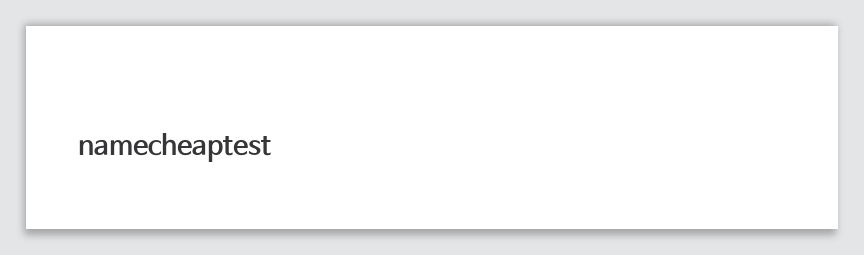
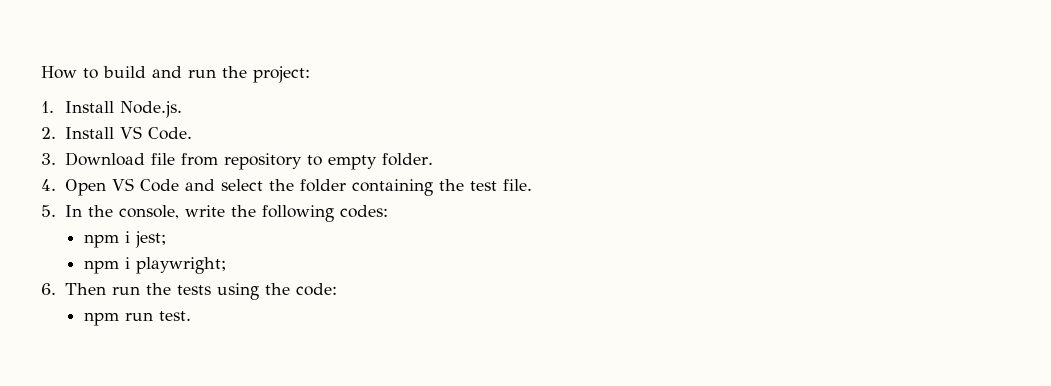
[78,133,271,162] namecheaptest -> [41,66,310,83] [41,101,182,118] [41,126,192,140] [41,152,433,170] [41,178,532,196] [41,205,388,222] [83,231,166,248] [83,257,226,274] [41,283,337,300] [83,311,191,326] How to build and run the project: // 1. Install Node.js. // 2. Install VS Code. // 3. Download file from repository to empty folder. // 4. Open VS Code and select the folder containing the test file. // 5. In the console, write the following codes: // npm i jest; // npm i playwright; // 6. Then run the tests using the code: // npm run test.

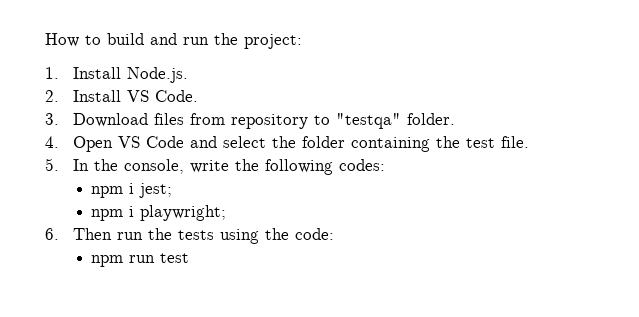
[150,153,175,165] file -> [154,113,185,125] files
[327,155,377,170] empty -> [336,113,402,129] "testqa"
[158,311,191,321] test. -> [160,253,190,263] test

